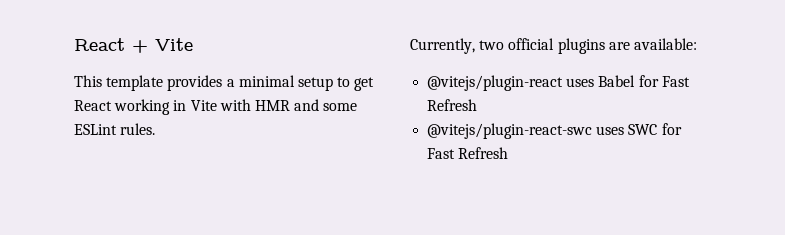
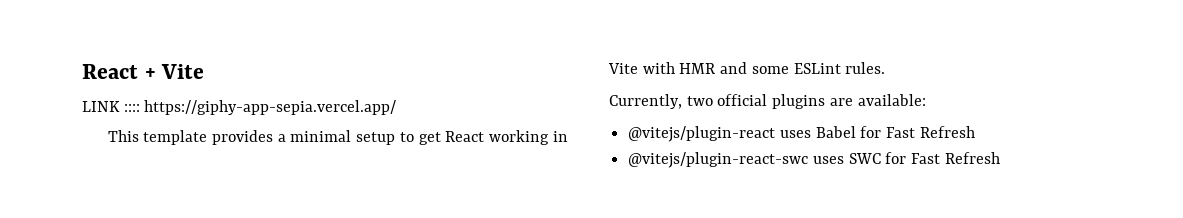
(193, 44) none -> [82,100,397,115] // LINK :::: https://giphy-app-sepia.vercel.app/

